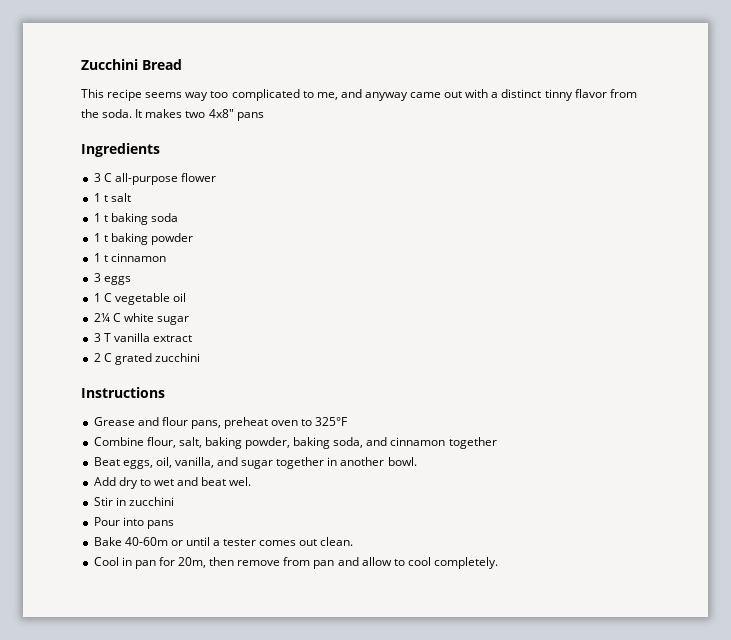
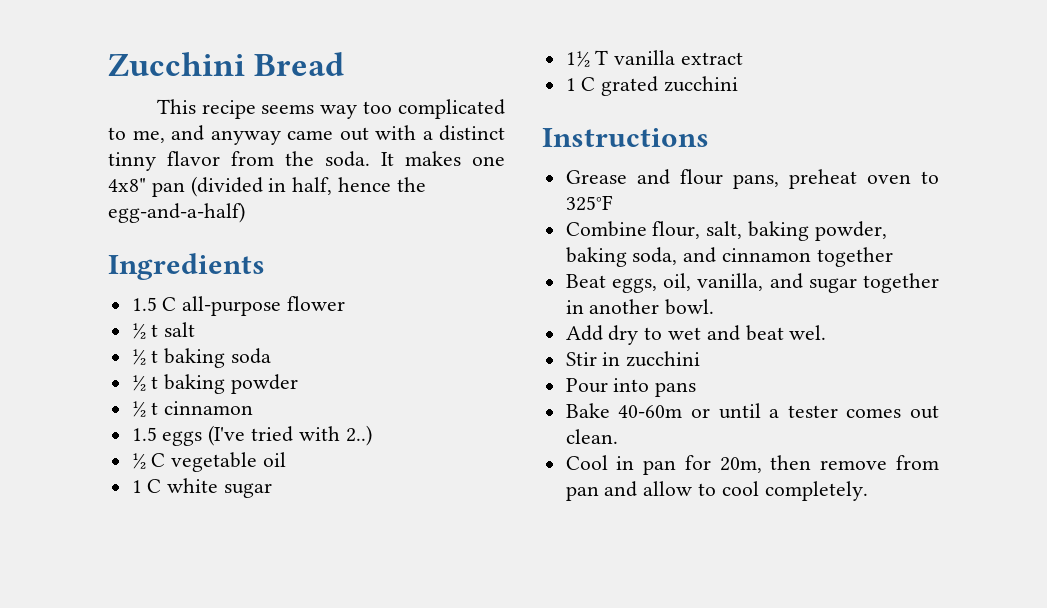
[185,109,264,121] two 4x8" pans -> [472,156,505,166] [108,176,426,197] [108,202,245,223] one 4x8" pan (divided in half, hence the egg-and-a-half)
[93,173,101,182] 3 -> [131,297,157,311] 1.5
[93,193,101,202] 1 -> [131,323,146,339] ½
[93,213,101,222] 1 -> [131,349,146,365] ½
[93,233,101,242] 1 -> [131,375,146,391] ½
[93,253,101,262] 1 -> [131,401,146,417] ½
[93,273,101,282] 3 -> [131,427,157,441] 1.5
[93,293,101,302] // 1 -> [208,425,372,446] [131,453,146,469] (I've tried with 2..) // ½
[93,313,110,322] 2¼ -> [131,480,142,493] 1
[93,333,101,342] 3 -> [565,51,590,67] 1½
[93,353,101,362] 2 -> [565,78,576,91] 1

